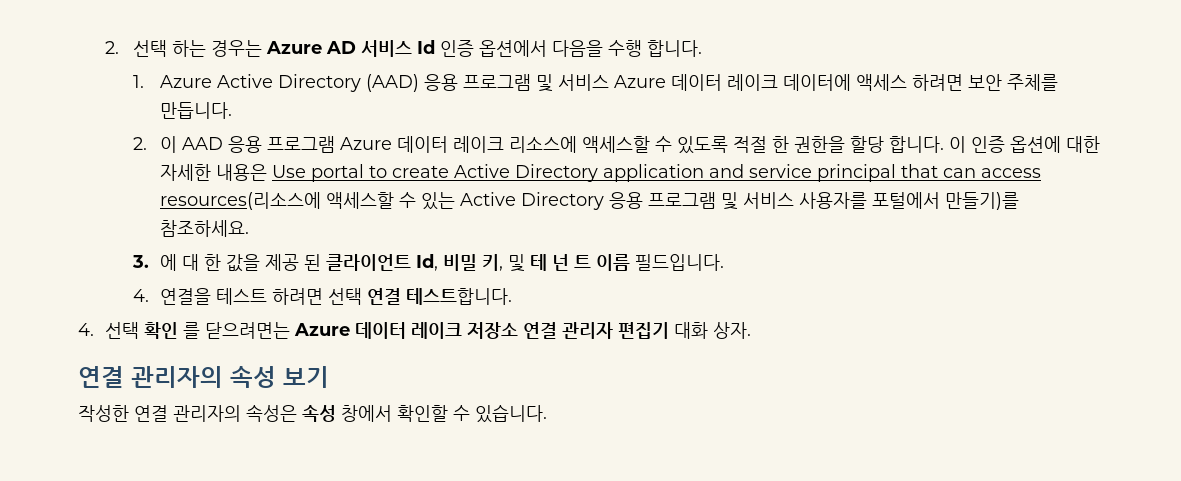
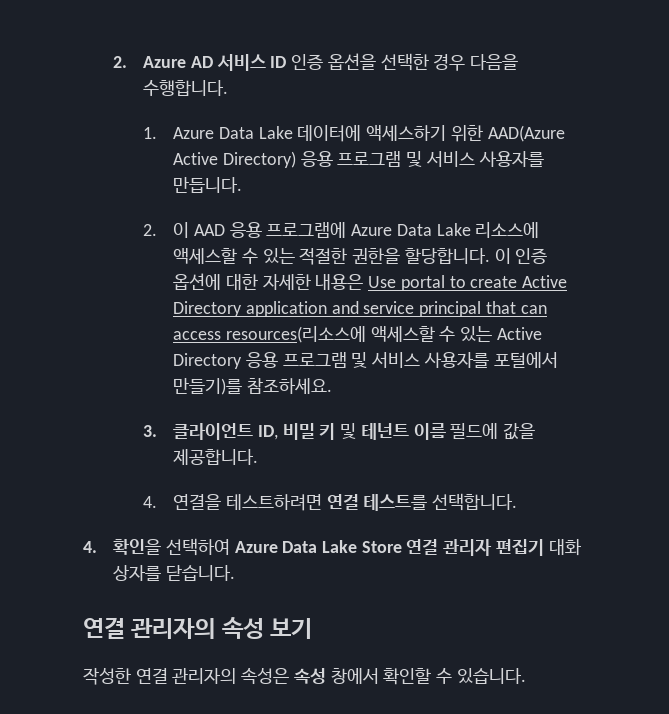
[105,40,702,57] [132,74,1058,92] 2. 선택 하는 경우는 Azure AD 서비스 Id 인증 옵션에서 다음을 수행 합니다. // 1. Azure Active Directory (AAD) 응용 프로그램 및 서비스 Azure 데이터 레이크 데이터에 액세스 하려면 보안 주체를 -> [113,53,518,71] [143,80,229,96] [143,125,565,142] [173,151,544,168] 2. Azure AD 서비스 ID 인증 옵션을 선택한 경우 다음을 수행합니다. // 1. Azure Data Lake 데이터에 액세스하기 위한 AAD(Azure Active Directory) 응용 프로그램 및 서비스 사용자를
[266,136,944,154] 프로그램 Azure 데이터 레이크 리소스에 액세스할 수 있도록 적절 한 권한을 할당 합니다. -> [266,222,540,238] [173,248,490,265] 프로그램에 Azure Data Lake 리소스에 액세스할 수 있는 적절한 권한을 할당합니다.
[159,254,724,272] [132,288,512,305] [78,322,519,339] 에 대 한 값을 제공 된 클라이언트 Id, 비밀 키, 및 테 넌 트 이름 필드입니다. // 4. 연결을 테스트 하려면 선택 연결 테스트합니다. // 4. 선택 확인 를 닫으려면는 Azure 데이터 레이크 저장소 -> [173,423,536,440] [173,449,259,465] [143,493,518,511] [83,538,402,556] 클라이언트 ID, 비밀 키 및 테넌트 이름 필드에 값을 제공합니다. // 4. 연결을 테스트하려면 연결 테스트를 선택합니다. // 4. 확인을 선택하여 Azure Data Lake Store
[713,322,752,339] 상자. -> [113,565,235,581] 상자를 닫습니다.

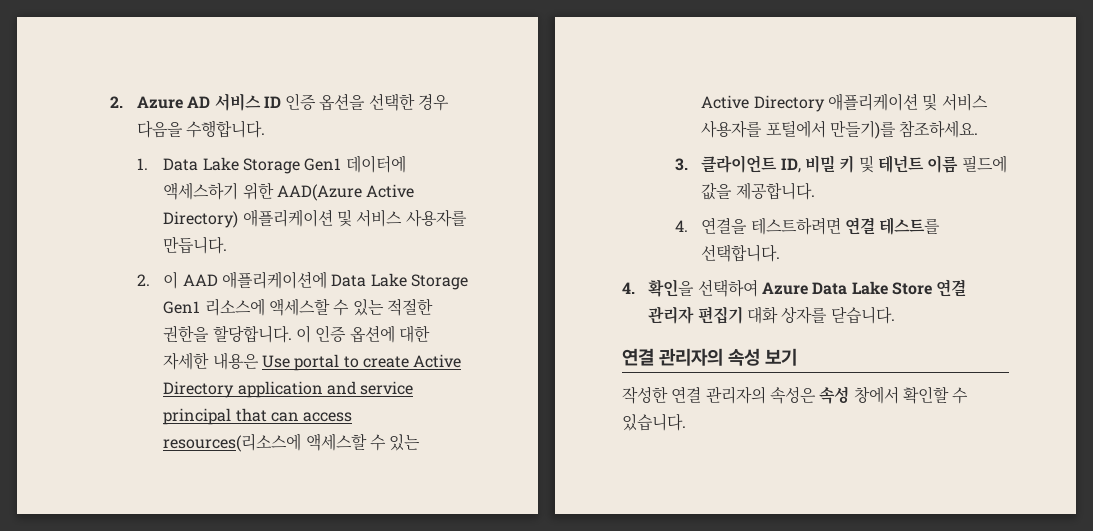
[173,126,293,139] Azure Data Lake -> [163,157,342,174] Data Lake Storage Gen1
[300,151,402,167] 응용 프로그램 -> [242,209,333,227] 애플리케이션
[229,222,471,238] 응용 프로그램에 Azure Data Lake -> [221,271,468,290] [163,301,201,314] 애플리케이션에 Data Lake Storage Gen1
[246,352,347,368] 응용 프로그램 -> [827,93,918,111] 애플리케이션

